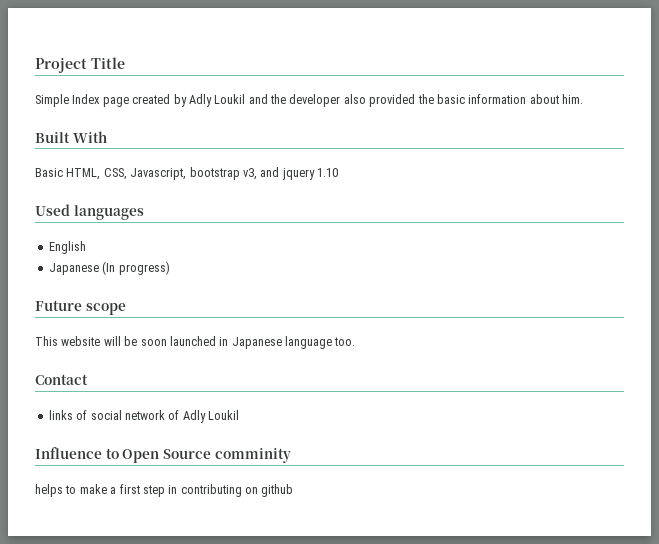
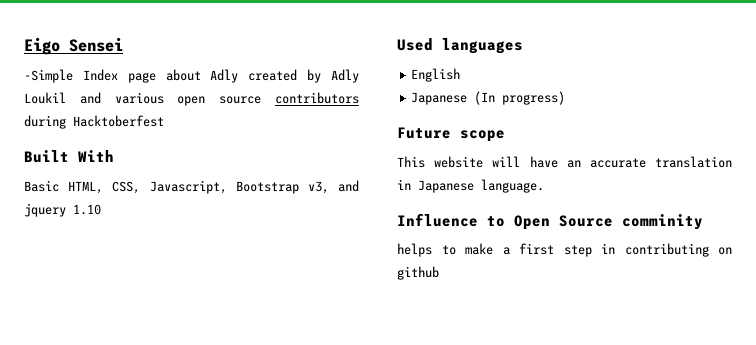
[35,57,125,73] [35,94,129,107] Project Title // Simple Index page -> [24,37,123,55] [24,69,239,83] Eigo Sensei // -Simple Index page about Adly
[270,94,583,107] the developer also provided the basic information about him. -> [114,92,359,106] [24,115,164,129] various open source contributors during Hacktoberfest
[189,167,240,180] bootstrap -> [235,181,299,194] Bootstrap
[124,336,356,349] [35,374,88,385] [48,410,239,423] be soon launched in Japanese language too. // Contact // links of social network of Adly Loukil -> [529,156,732,168] [397,179,544,193] have an accurate translation in Japanese language.

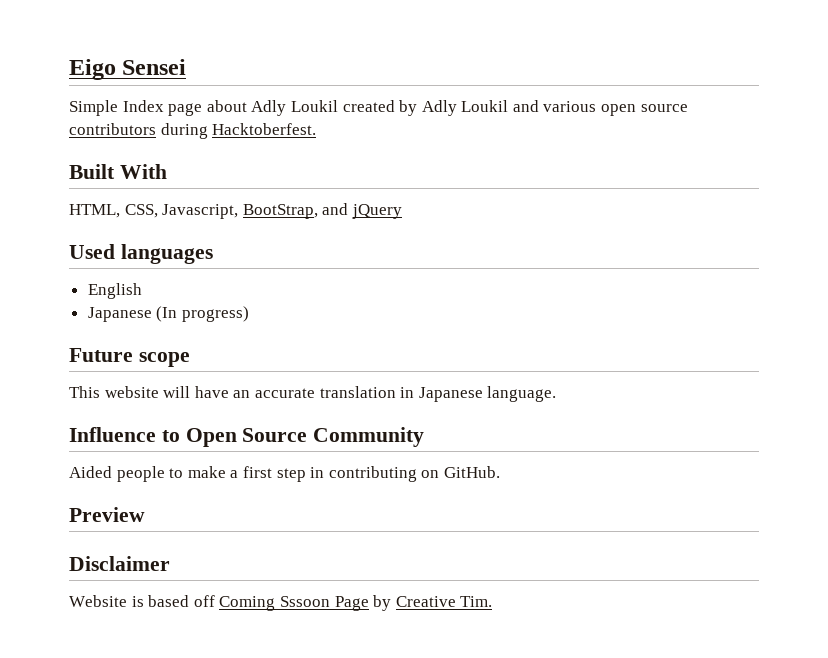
[24,69,73,83] -Simple -> [69,100,118,116] Simple
(239, 76) none -> [290,100,338,112] Loukil
[73,115,164,127] Hacktoberfest -> [212,123,317,135] Hacktoberfest.
[24,180,59,192] Basic -> (167, 171) none
[235,180,359,194] [24,203,101,217] Bootstrap v3, and jquery 1.10 -> [242,203,402,219] BootStrap, and jQuery
[622,214,703,230] [397,243,432,257] comminity // helps -> [313,427,425,447] [69,466,165,482] Community // Aided people
[397,266,439,280] github -> [443,466,500,478] [69,507,145,522] [69,556,170,571] [69,595,493,611] GitHub. // Preview // Disclaimer // Website is based off Coming Sssoon Page by Creative Tim.

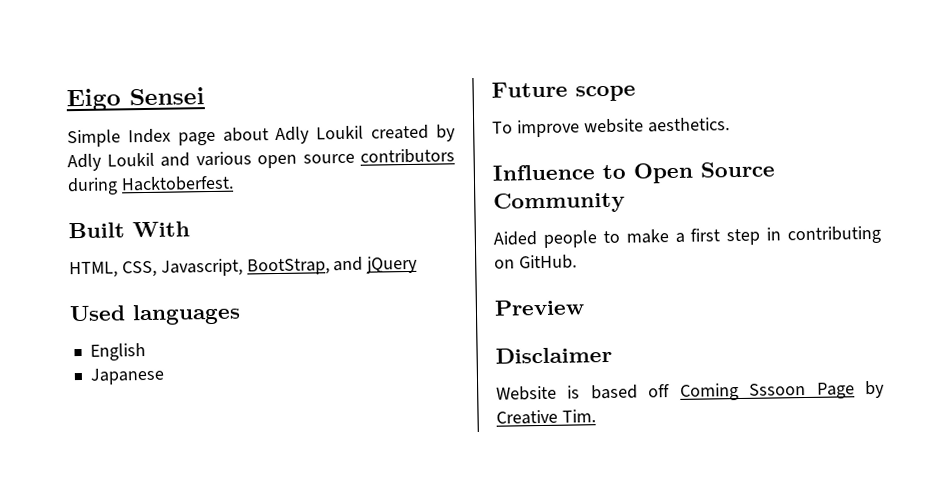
[156,306,249,322] (In progress) -> (165, 376) none
[69,386,557,402] This website will have an accurate translation in Japanese language. -> [492,117,730,138] To improve website aesthetics.

